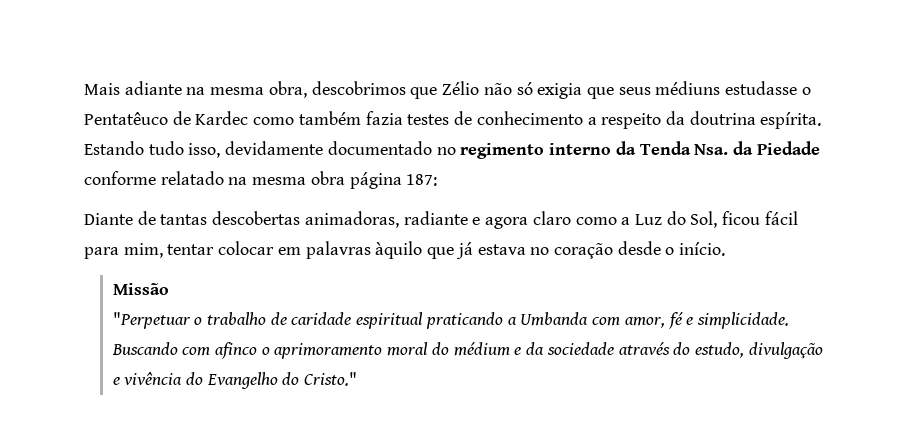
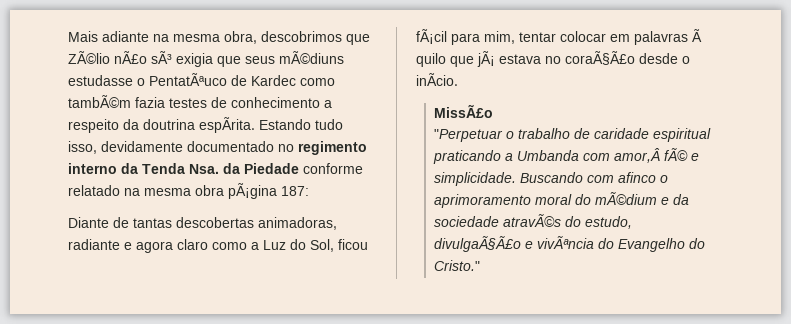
[442,81,533,95] Zélio não só -> [68,51,172,64] ZÃ©lio nÃ£o sÃ³
[655,81,721,95] médiuns -> [279,51,344,64] mÃ©diuns
[84,112,168,125] Pentatêuco -> [149,73,227,86] PentatÃªuco
[298,111,361,125] também -> [68,95,131,108] tambÃ©m
[760,112,822,129] espírita. -> [199,117,255,133] espÃrita.
[349,172,402,189] página -> [228,183,277,199] pÃ¡gina
[764,211,798,225] fácil -> [416,29,447,44] fÃ¡cil
[375,241,473,259] àquilo que já -> [692,29,702,42] [416,51,495,67] Ã quilo que jÃ¡
[553,243,613,259] coração -> [565,51,635,65] coraÃ§Ã£o
[679,242,726,256] [112,283,169,295] início. // Missão -> [416,73,458,86] [434,104,494,118] inÃcio. // MissÃ£o
[624,312,683,329] amor, fé -> [614,148,689,163] amor,Â fÃ©
[453,342,510,356] médium -> [595,192,658,205] mÃ©dium
[618,342,670,355] através -> [503,214,562,227] atravÃ©s
[748,342,823,359] [112,372,183,385] divulgação e vivência -> [434,236,595,252] divulgaÃ§Ã£o e vivÃªncia

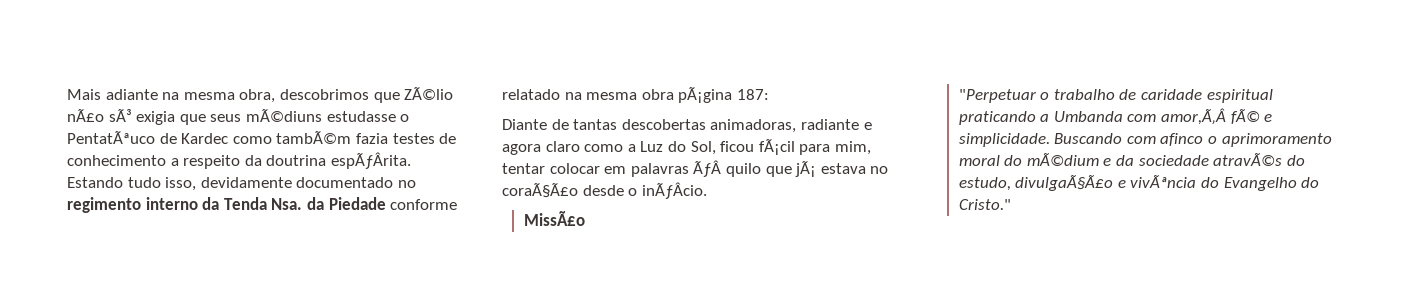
[199,117,255,133] espÃrita. -> [330,152,411,169] espÃƒÂrita.
[692,29,702,42] Ã -> [693,160,722,177] ÃƒÂ
[416,73,458,86] inÃcio. -> [641,182,707,199] inÃƒÂcio.
[614,148,661,163] amor,Â -> [1160,108,1226,125] amor,Ã‚Â

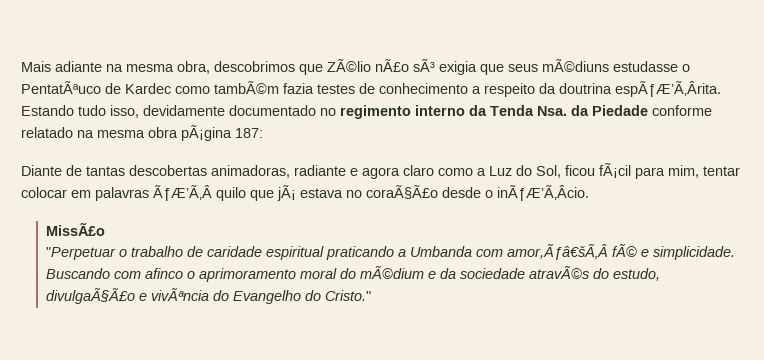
[330,152,411,169] espÃƒÂrita. -> [615,81,721,97] espÃƒÆ’Ã‚Ârita.
[693,160,722,177] ÃƒÂ -> [153,185,212,201] ÃƒÆ’Ã‚Â
[641,182,707,199] inÃƒÂcio. -> [497,185,589,201] inÃƒÆ’Ã‚Âcio.
[1160,108,1226,125] amor,Ã‚Â -> [507,244,609,260] amor,Ãƒâ€šÃ‚Â

